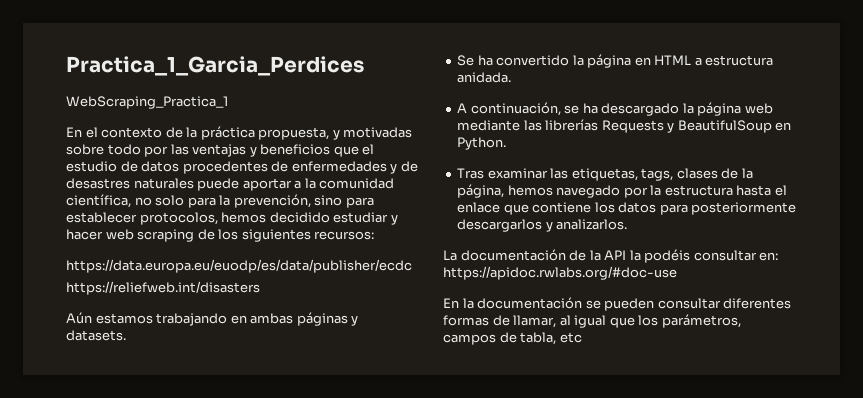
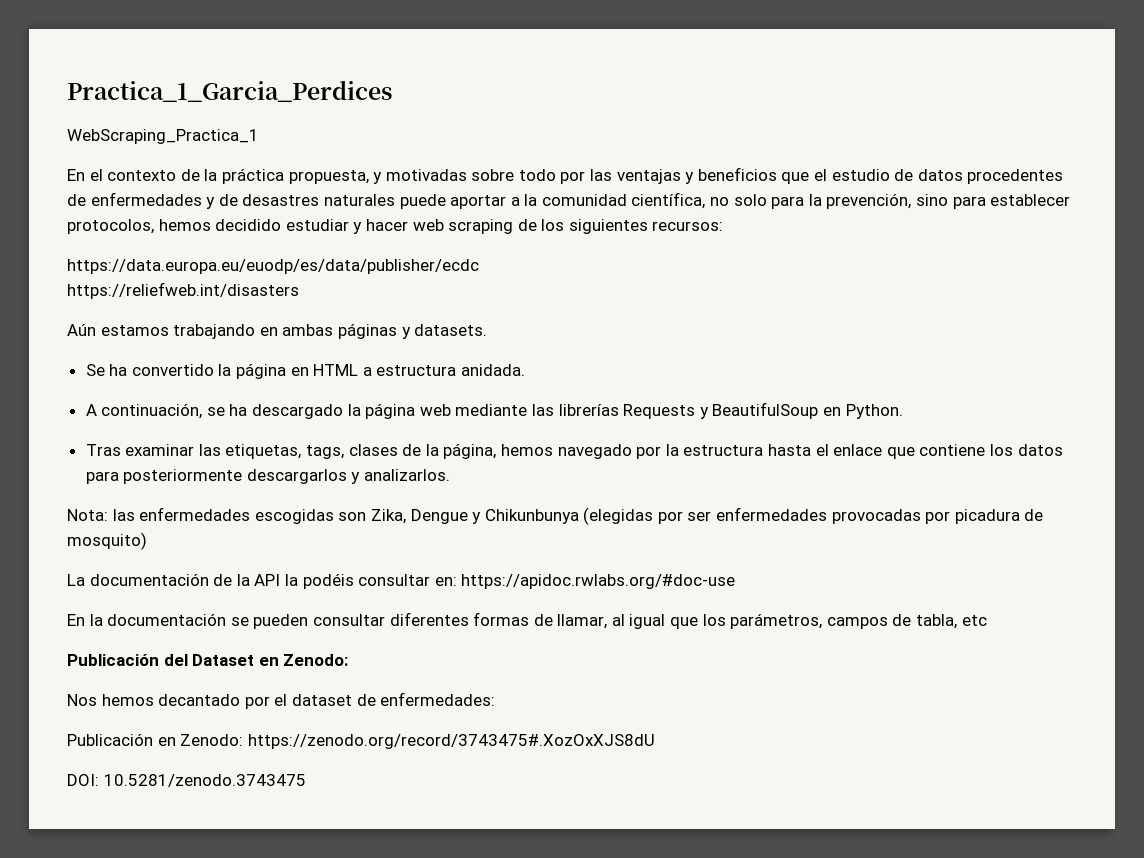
(628, 224) none -> [67,507,1044,525] [67,532,147,550] // Nota: las enfermedades escogidas son Zika, Dengue y Chikunbunya (elegidas por ser enfermedades provocadas por picadura de mosquito)
(582, 337) none -> [67,654,349,666] [67,692,496,709] [67,733,655,749] [67,774,306,787] // Publicación del Dataset en Zenodo: // Nos hemos decantado por el dataset de enfermedades: // Publicación en Zenodo: https://zenodo.org/record/3743475#.XozOxXJS8dU // DOI: 10.5281/zenodo.3743475

